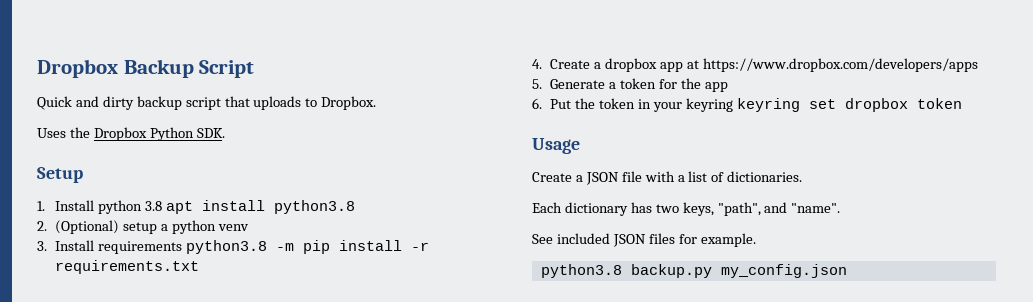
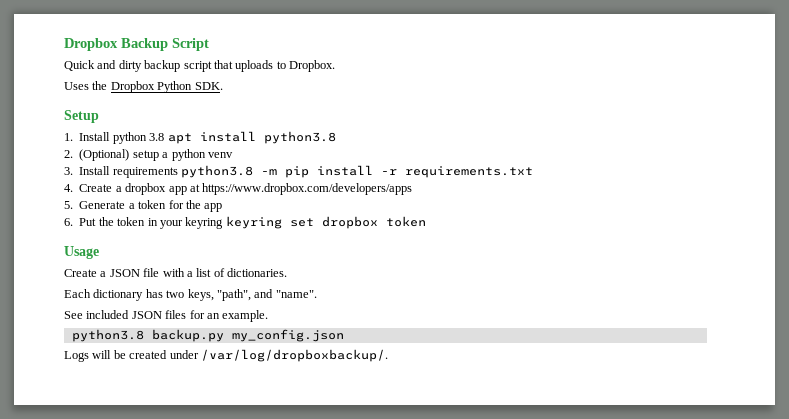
(697, 239) none -> [206,313,220,319] an
(847, 271) none -> [64,349,388,362] // Logs will be created under /var/log/dropboxbackup/.

